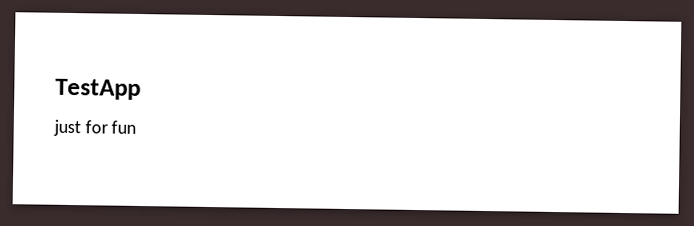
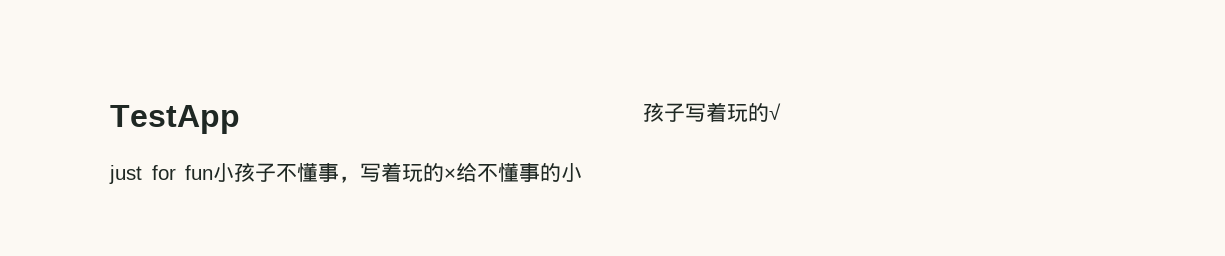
(137, 127) none -> [213,162,582,183] [643,102,781,122] 小孩子不懂事，写着玩的×给不懂事的小孩子写着玩的√

